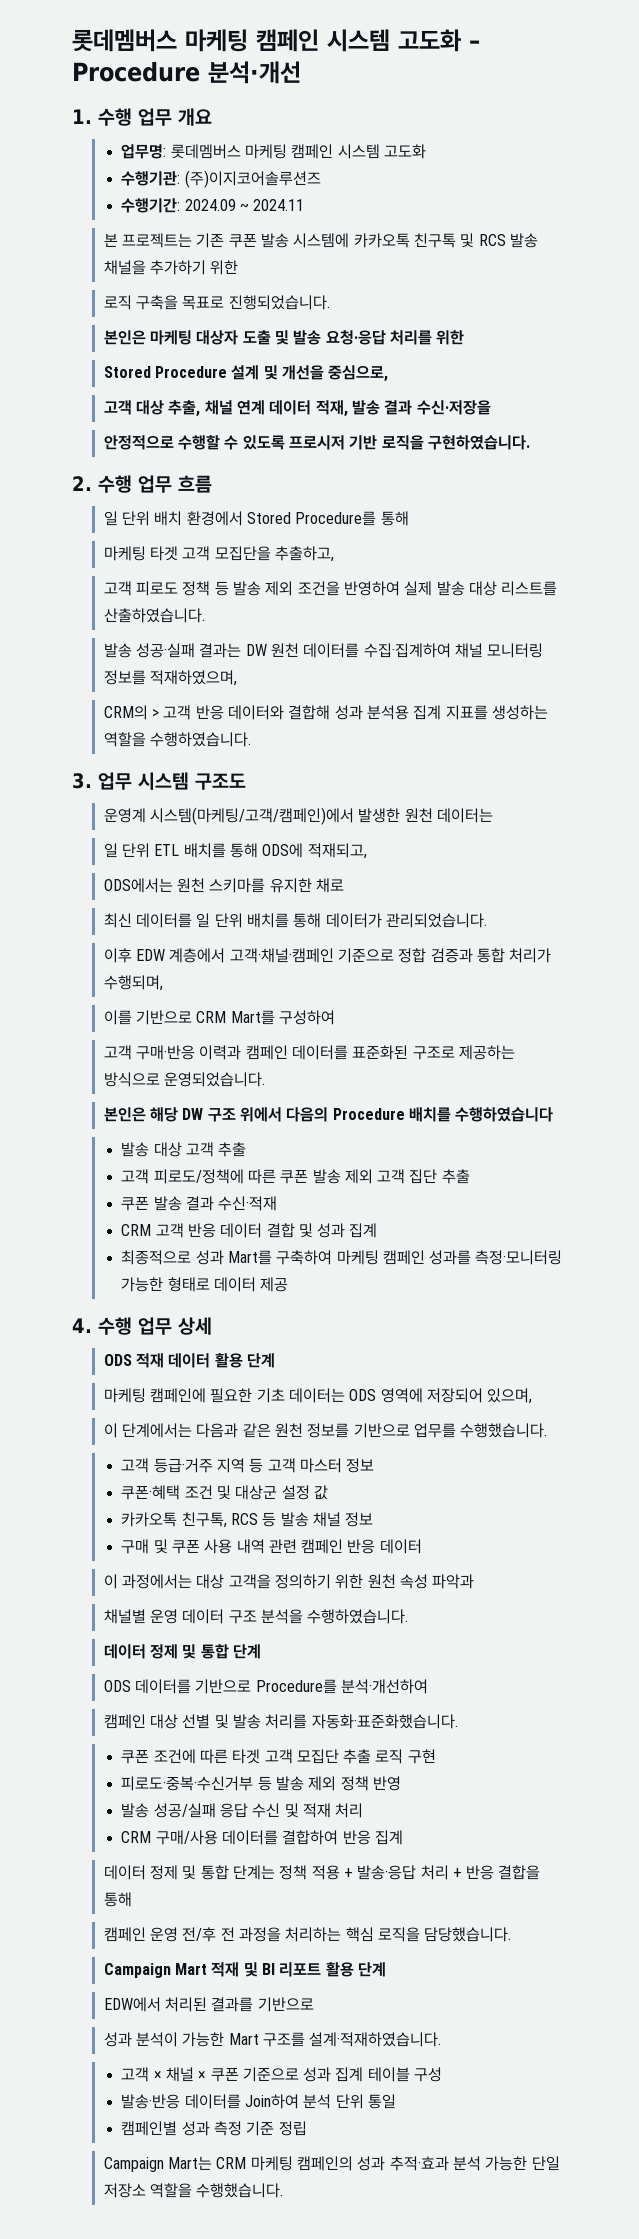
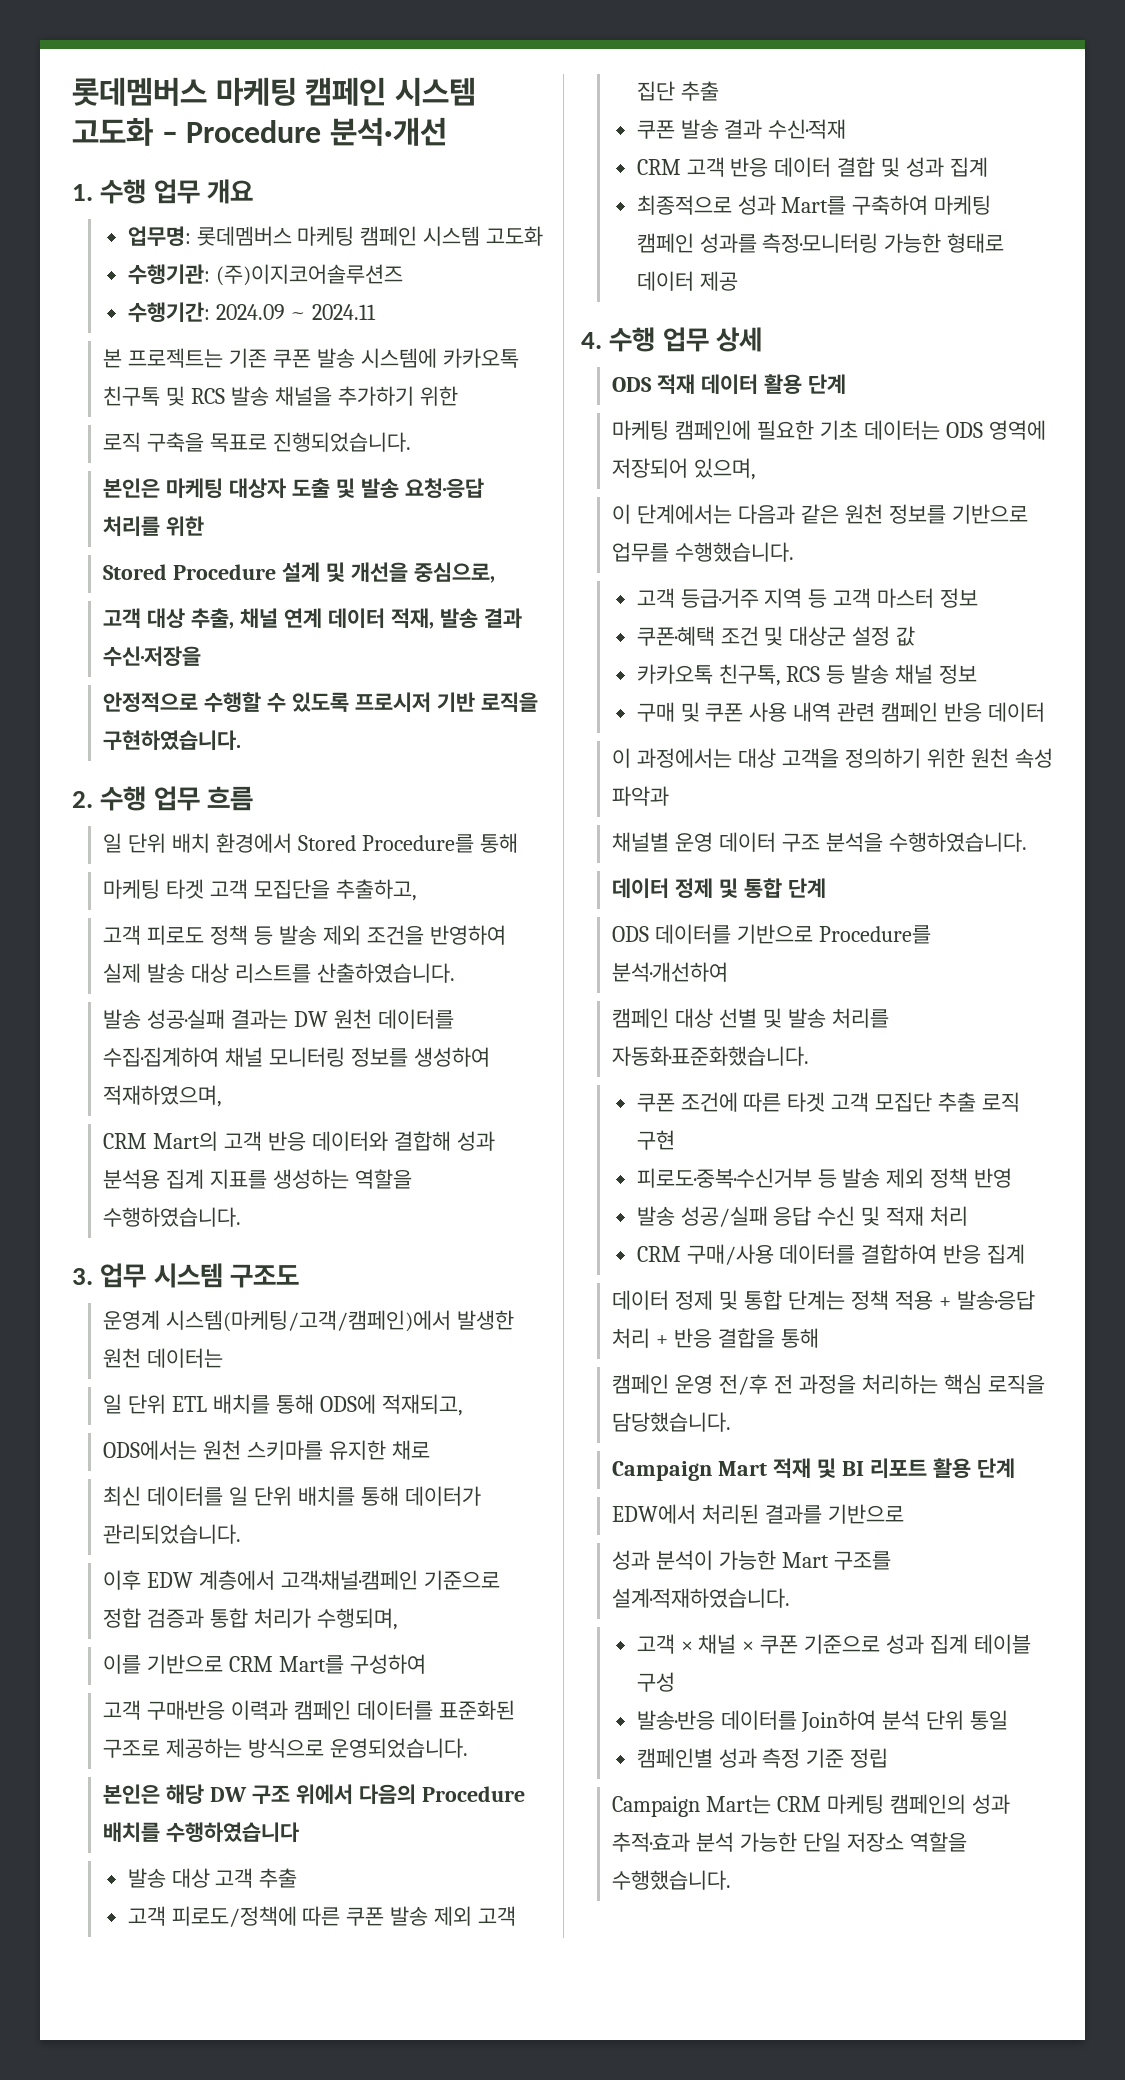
(146, 677) none -> [414,1047,491,1067] 생성하여
[103,705,159,720] CRM의 > -> [103,1131,219,1151] CRM Mart의

